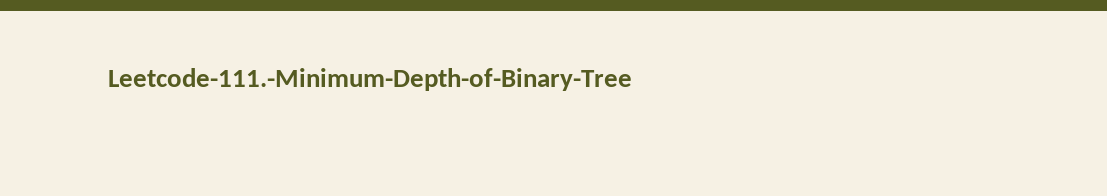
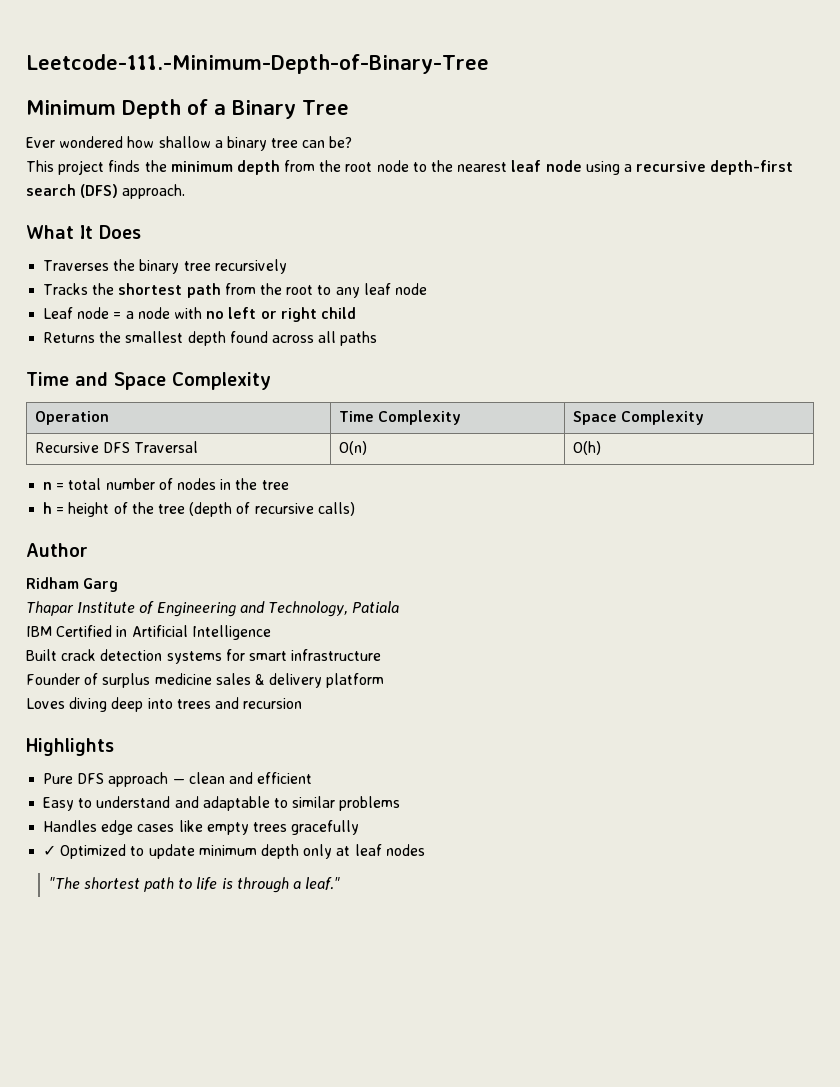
(632, 79) none -> [26,99,349,119] [26,136,353,151] [26,160,794,175] [26,184,186,199] [26,225,141,239] [43,259,287,274] [43,283,427,298] [43,307,356,322] [43,331,378,346] [26,372,271,390] [34,411,109,425] [338,410,461,425] [572,410,704,425] [34,441,198,453] [338,441,367,455] [572,441,601,455] [43,478,289,490] [43,502,355,517] [26,543,88,557] [26,577,119,592] [26,601,400,617] [26,625,271,640] [26,649,382,664] [26,673,385,688] [26,697,303,712] [26,738,114,756] [43,772,313,787] [43,796,401,811] [43,820,360,835] [43,844,425,859] [48,877,341,893] // Minimum Depth of a Binary Tree // Ever wondered how shallow a binary tree can be? // This project finds the minimum depth from the root node to the nearest leaf node using a recursive depth-first search (DFS) approach. // What It Does // Traverses the binary tree recursively // Tracks the shortest path from the root to any leaf node // Leaf node = a node with no left or right child // Returns the smallest depth found across all paths // Time and Space Complexity // Operation | Time Complexity | Space Complexity // Recursive DFS Traversal | O(n) | O(h) // n = total number of nodes in the tree // h = height of the tree (depth of recursive calls) // Author // Ridham Garg // Thapar Institute of Engineering and Technology, Patiala // IBM Certified in Artificial Intelligence // Built crack detection systems for smart infrastructure // Founder of surplus medicine sales & delivery platform // Loves diving deep into trees and recursion // Highlights // Pure DFS approach — clean and efficient // Easy to understand and adaptable to similar problems // Handles edge cases like empty trees gracefully // ✓ Optimized to update minimum depth only at leaf nodes // "The shortest path to life is through a leaf."

